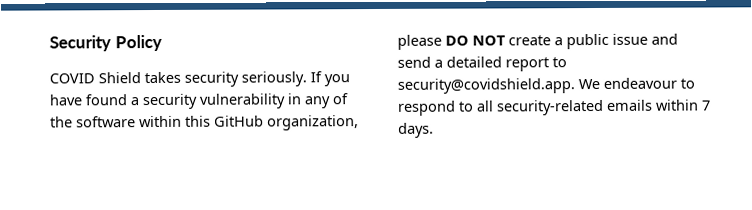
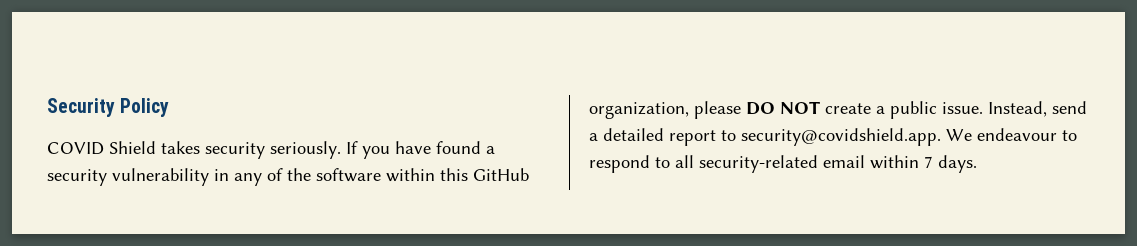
[612,33,678,45] issue and -> [942,101,1047,117] issue. Instead,
[606,99,653,111] emails -> [823,155,865,168] email

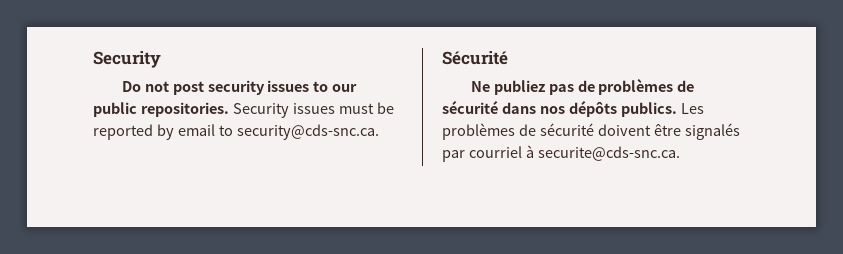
[47,98,170,117] [47,141,495,159] [47,168,529,186] [589,101,1087,119] [589,128,1077,146] [589,155,977,173] Security Policy // COVID Shield takes security seriously. If you have found a security vulnerability in any of the software within this GitHub organization, please DO NOT create a public issue. Instead, send a detailed report to security@covidshield.app. We endeavour to respond to all security-related email within 7 days. -> [93,51,161,68] [121,80,358,95] [93,102,394,118] [93,124,379,140] [442,51,508,65] [470,78,695,95] [442,100,704,117] [442,123,740,140] [442,145,680,162] Security // Do not post security issues to our public repositories. Security issues must be reported by email to security@cds-snc.ca. // Sécurité // Ne publiez pas de problèmes de sécurité dans nos dépôts publics. Les problèmes de sécurité doivent être signalés par courriel à securite@cds-snc.ca.

